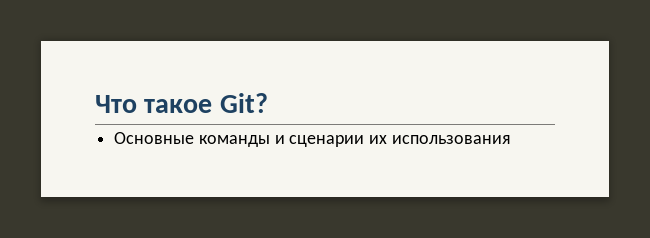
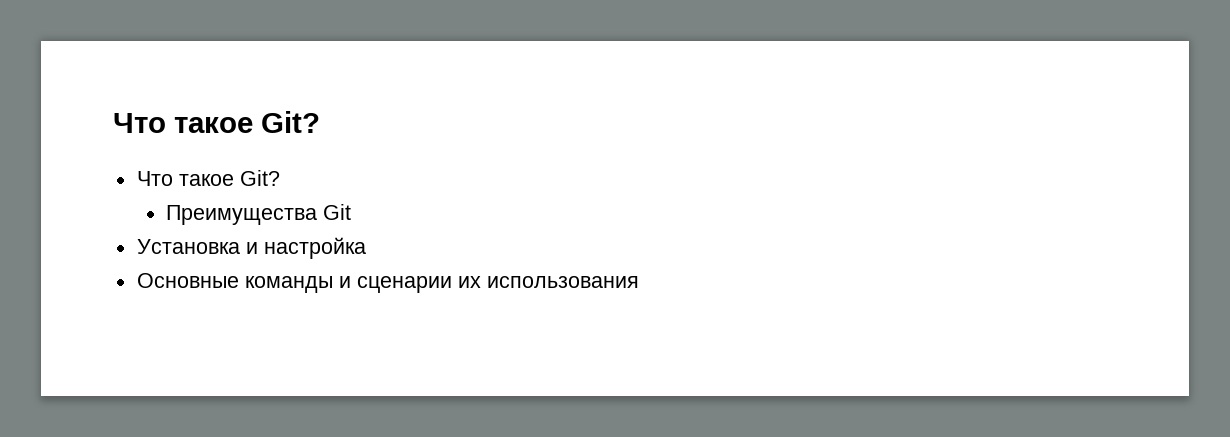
[95,93,268,113] Что такое Git? -> [113,111,320,133] [136,170,280,186] [166,204,352,225] [136,237,366,259] Что такое Git? // Что такое Git? // Преимущества Git // Установка и настройка

